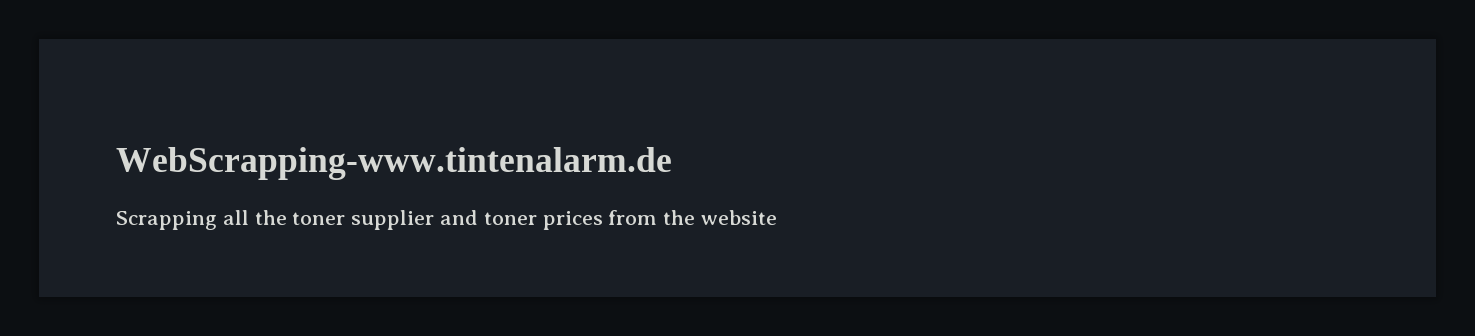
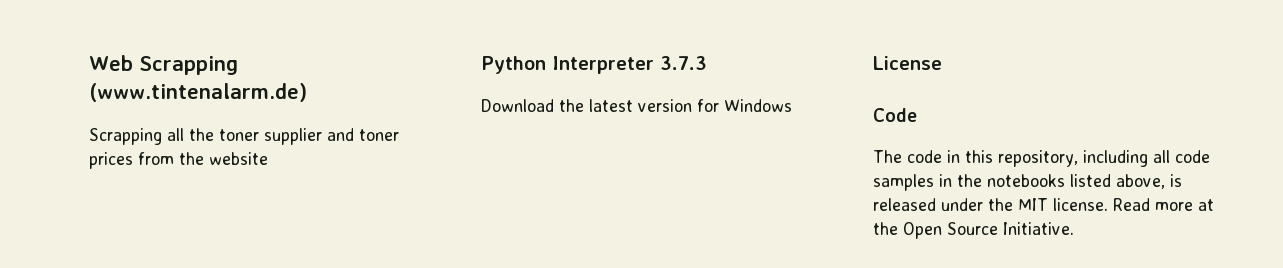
[116,147,672,180] WebScrapping-www.tintenalarm.de -> [89,55,238,75] [89,83,307,102] Web Scrapping (www.tintenalarm.de)
(778, 217) none -> [481,56,707,74] [481,99,792,112] [873,56,942,70] [873,108,917,122] [873,150,1210,167] [873,174,1182,191] [873,198,1214,211] [873,222,1074,239] // Python Interpreter 3.7.3 // Download the latest version for Windows // License // Code // The code in this repository, including all code samples in the notebooks listed above, is released under the MIT license. Read more at the Open Source Initiative.

